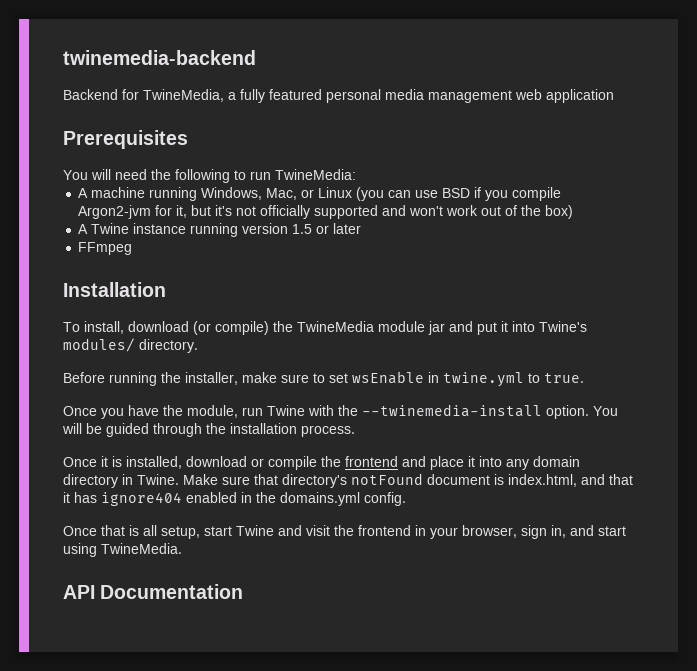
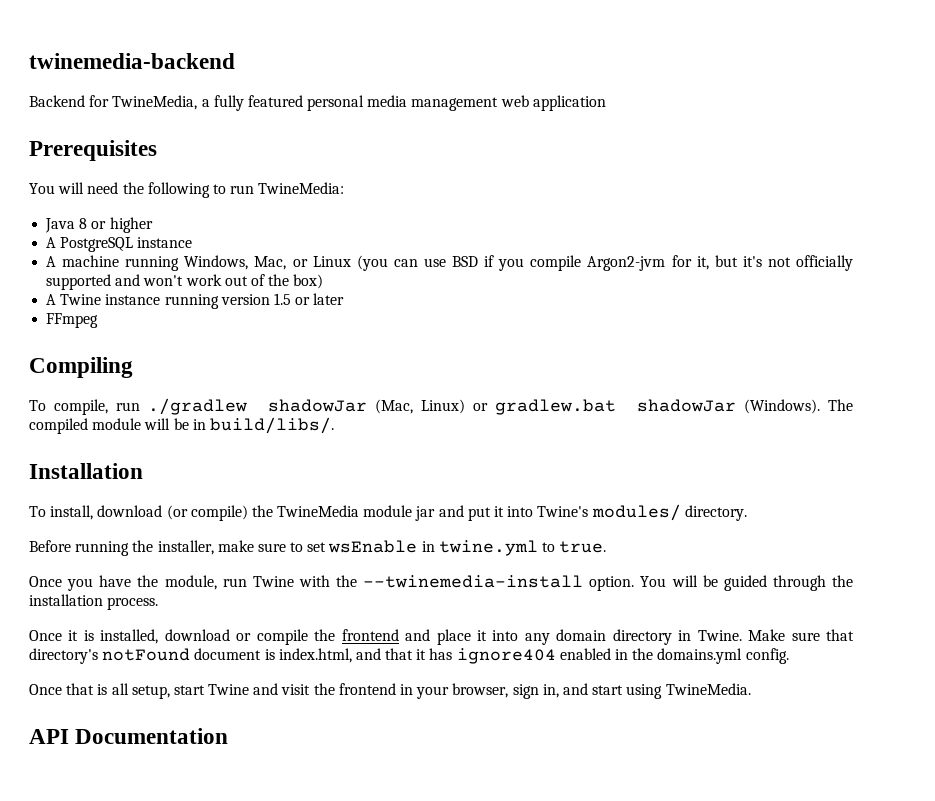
(356, 174) none -> [45,217,153,233] [46,237,193,252] // Java 8 or higher // A PostgreSQL instance
(133, 248) none -> [29,357,133,378] [29,398,853,415] [29,417,334,434] // Compiling // To compile, run ./gradlew shadowJar (Mac, Linux) or gradlew.bat shadowJar (Windows). The compiled module will be in build/libs/.

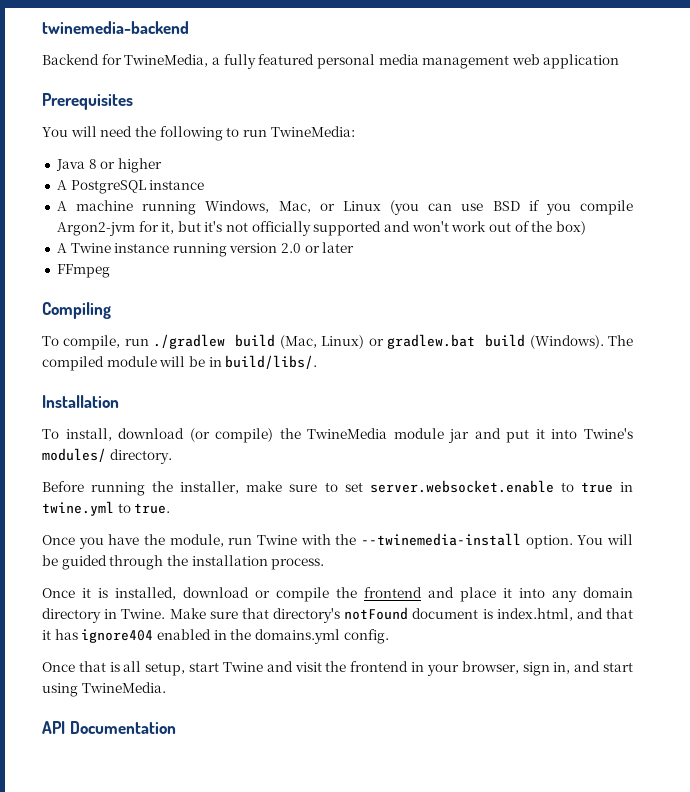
[273,293,291,305] 1.5 -> [281,243,302,253] 2.0
[268,399,368,412] shadowJar -> [235,334,276,347] build
[637,399,737,412] shadowJar -> [485,334,526,347] build
[328,540,418,553] wsEnable -> [369,480,613,493] server.websocket.enable to true

